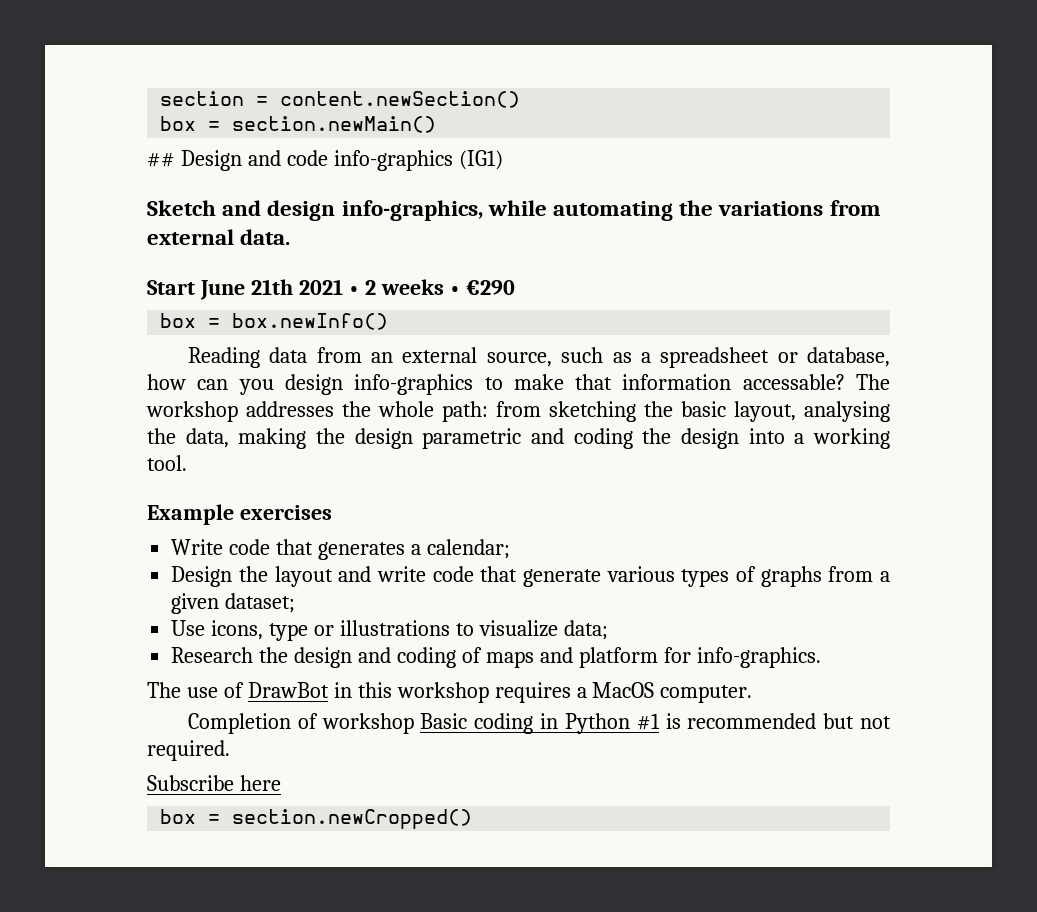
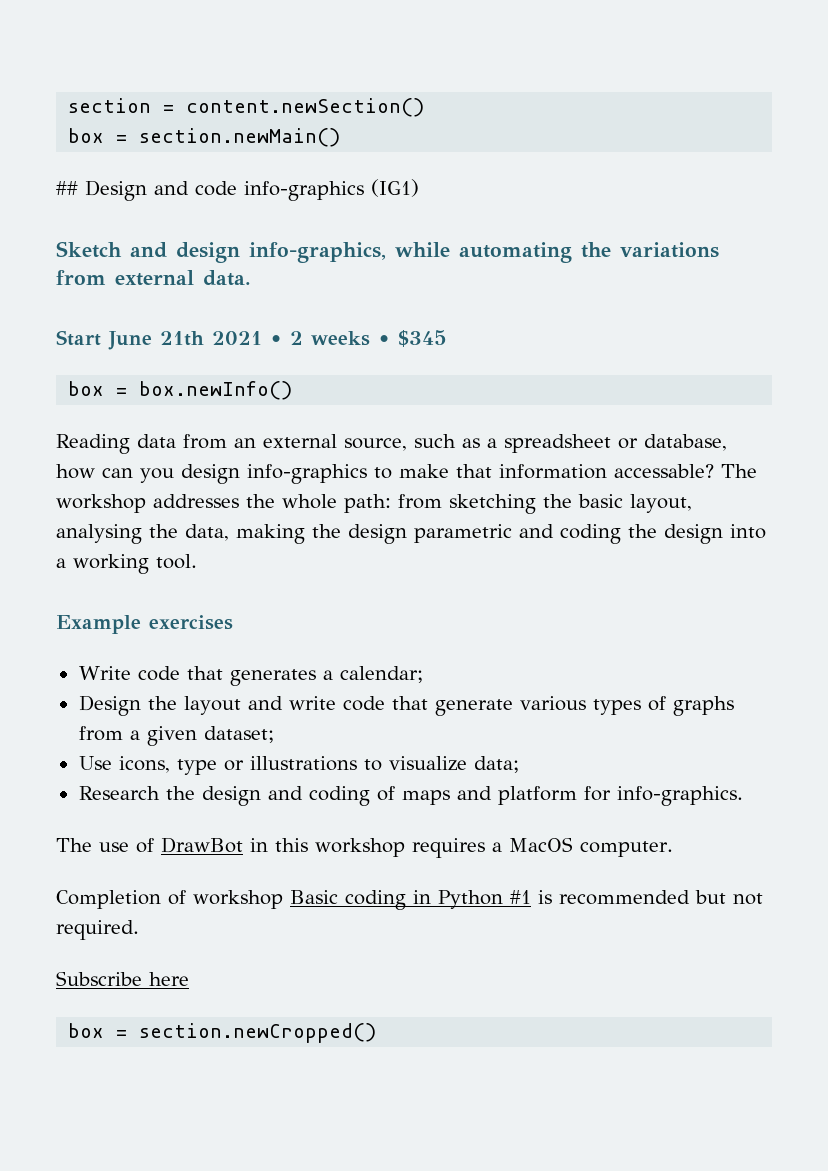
[465,280,515,295] €290 -> [398,330,446,347] $345

